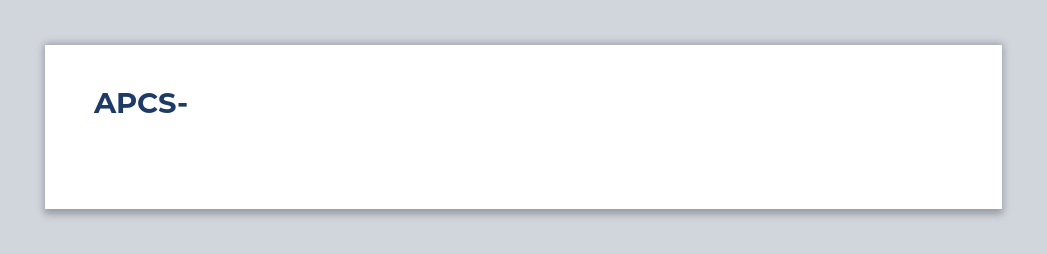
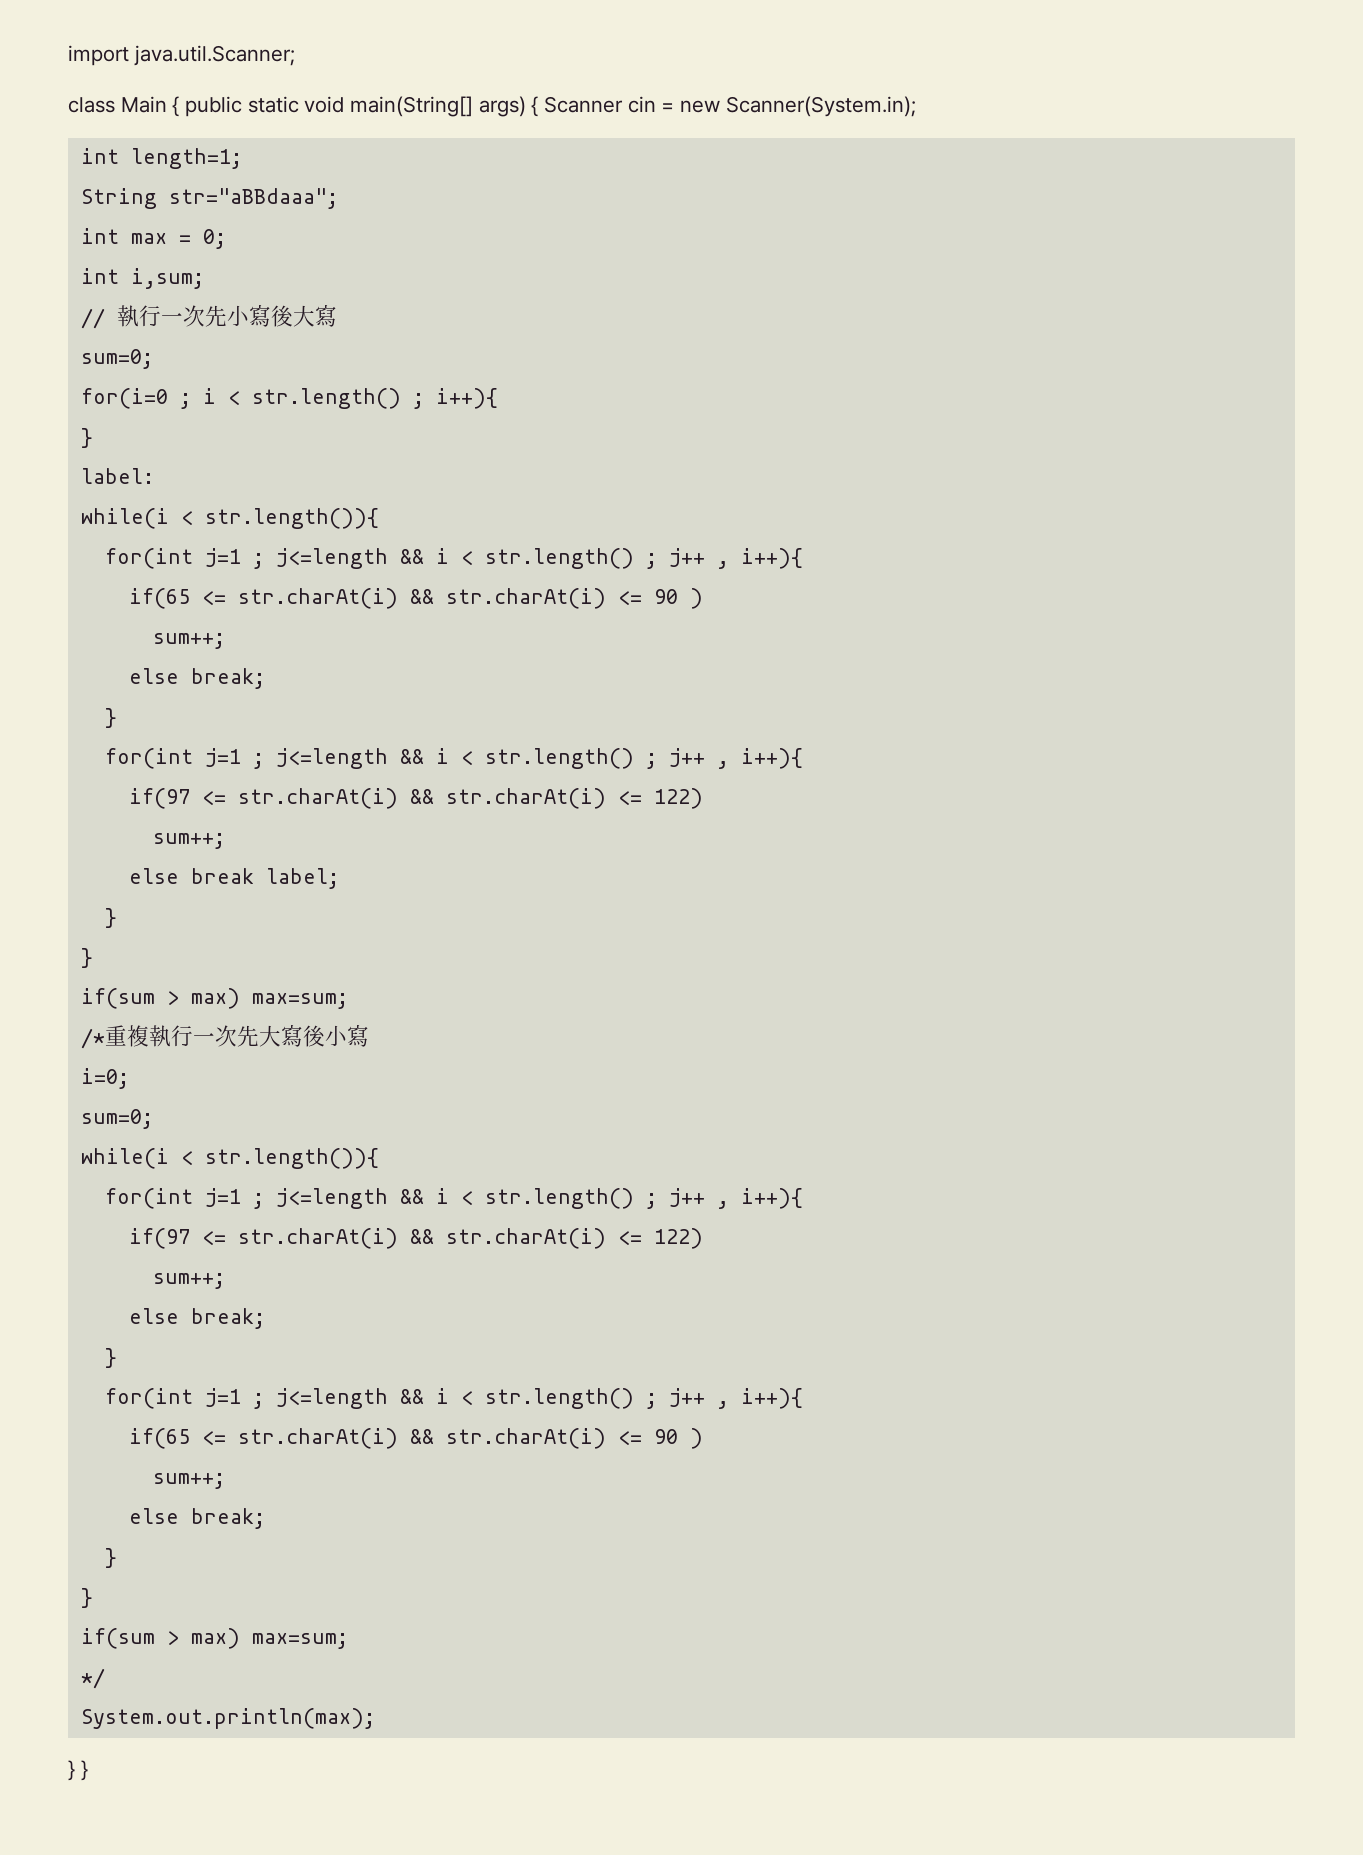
[93,93,188,113] APCS- -> [68,45,295,66] [68,96,916,117] [80,148,242,169] [80,188,338,209] [80,228,226,249] [80,268,204,289] [80,305,337,329] [80,349,153,369] [80,388,498,409] [80,428,93,448] [80,468,154,484] [80,508,379,529] [104,548,803,569] [128,588,703,609] [152,633,225,649] [128,668,265,689] [104,708,117,728] [104,748,803,769] [128,788,703,809] [152,833,225,849] [128,868,339,889] [104,908,117,928] [80,948,93,968] [80,988,348,1009] [80,1025,369,1049] [80,1068,129,1089] [80,1109,153,1129] [80,1148,379,1169] [104,1188,803,1209] [128,1228,703,1249] [152,1273,225,1289] [128,1308,265,1329] [104,1348,117,1368] [104,1388,803,1409] [128,1428,703,1449] [152,1473,225,1489] [128,1508,265,1529] [104,1548,117,1568] [80,1588,93,1608] [80,1628,348,1649] [80,1668,105,1689] [80,1708,375,1729] [68,1760,88,1781] import java.util.Scanner; // class Main { public static void main(String[] args) { Scanner cin = new Scanner(System.in); // int length=1; // String str="aBBdaaa"; // int max = 0; // int i,sum; // // 執行一次先小寫後大寫 // sum=0; // for(i=0 ; i < str.length() ; i++){ // } // label: // while(i < str.length()){ // for(int j=1 ; j<=length && i < str.length() ; j++ , i++){ // if(65 <= str.charAt(i) && str.charAt(i) <= 90 ) // sum++; // else break; // } // for(int j=1 ; j<=length && i < str.length() ; j++ , i++){ // if(97 <= str.charAt(i) && str.charAt(i) <= 122) // sum++; // else break label; // } // } // if(sum > max) max=sum; // /*重複執行一次先大寫後小寫 // i=0; // sum=0; // while(i < str.length()){ // for(int j=1 ; j<=length && i < str.length() ; j++ , i++){ // if(97 <= str.charAt(i) && str.charAt(i) <= 122) // sum++; // else break; // } // for(int j=1 ; j<=length && i < str.length() ; j++ , i++){ // if(65 <= str.charAt(i) && str.charAt(i) <= 90 ) // sum++; // else break; // } // } // if(sum > max) max=sum; // */ // System.out.println(max); // } }

